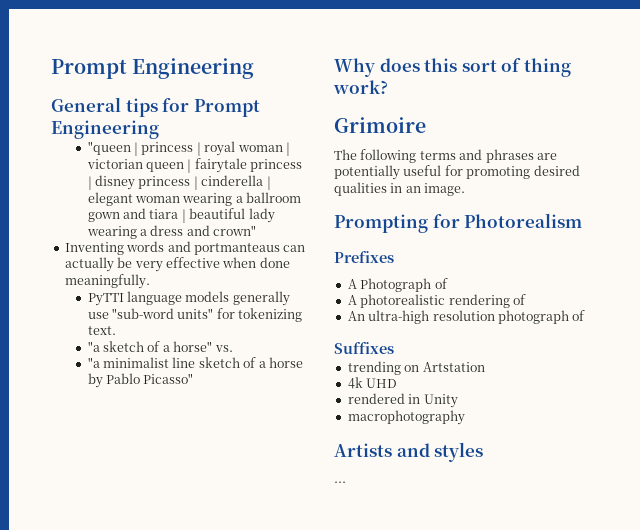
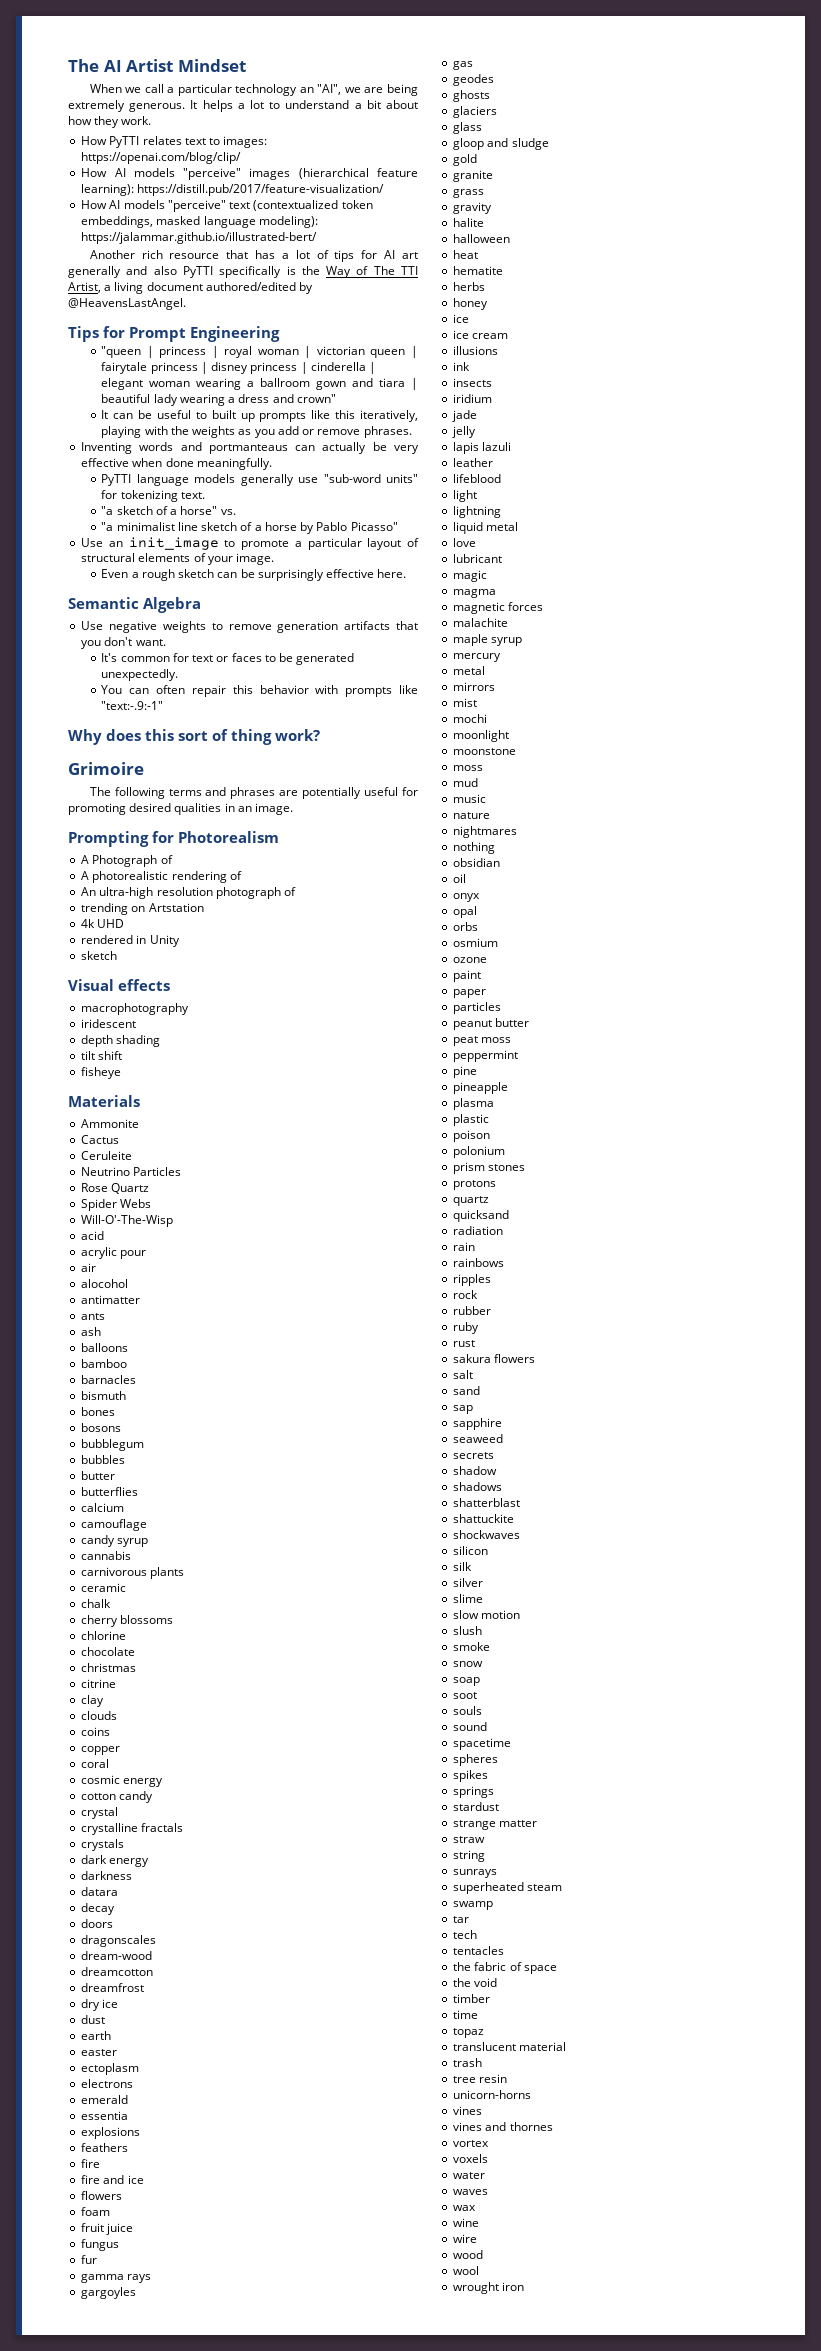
[51,58,255,79] [51,97,158,117] Prompt Engineering // General tips -> [68,59,246,72] [89,84,418,96] [68,100,418,112] [68,116,152,128] [81,136,268,148] [81,152,242,164] [81,168,419,180] [81,184,385,196] [81,200,373,212] [81,216,318,228] [81,232,318,244] [89,250,418,262] [68,266,419,278] [68,282,314,294] [68,298,186,310] [68,326,99,342] The AI Artist Mindset // When we call a particular technology an "AI", we are being extremely generous. It helps a lot to understand a bit about how they work. // How PyTTI relates text to images: https://openai.com/blog/clip/ // How AI models "perceive" images (hierarchical feature learning): https://distill.pub/2017/feature-visualization/ // How AI models "perceive" text (contextualized token embeddings, masked language modeling): https://jalammar.github.io/illustrated-bert/ // Another rich resource that has a lot of tips for AI art generally and also PyTTI specifically is the Way of The TTI Artist, a living document authored/edited by @HeavensLastAngel. // Tips
(257, 230) none -> [101,410,418,422] [101,426,412,438] // It can be useful to built up prompts like this iteratively, playing with the weights as you add or remove phrases.
(194, 378) none -> [81,537,419,550] [81,553,275,565] [101,569,407,581] [68,597,202,613] [81,621,418,633] [81,637,166,649] [101,653,355,665] [101,669,179,681] [101,685,418,697] [101,701,164,710] // Use an init_image to promote a particular layout of structural elements of your image. // Even a rough sketch can be surprisingly effective here. // Semantic Algebra // Use negative weights to remove generation artifacts that you don't want. // It's common for text or faces to be generated unexpectedly. // You can often repair this behavior with prompts like "text:-.9:-1"
[334,251,394,263] // Prefixes -> (280, 837) none
[334,342,394,354] // Suffixes -> (297, 891) none
[347,410,465,425] [334,442,484,462] [334,481,346,483] macrophotography // Artists and styles // ... -> [81,951,118,960] [68,979,171,991] [81,1003,190,1015] [81,1019,137,1028] [81,1035,161,1047] [81,1051,123,1060] [81,1067,122,1079] [68,1095,140,1107] [81,1119,140,1128] [81,1135,120,1144] [81,1151,133,1160] [81,1167,182,1176] [81,1183,150,1194] [81,1199,152,1211] [81,1215,174,1227] [81,1231,105,1240] [81,1247,147,1259] [81,1263,97,1272] [81,1279,129,1288] [81,1295,141,1304] [81,1313,106,1320] [81,1327,102,1336] [81,1343,129,1352] [81,1359,128,1368] [81,1375,137,1384] [81,1391,127,1400] [81,1407,116,1416] [81,1423,122,1432] [81,1439,145,1451] [81,1455,126,1464] [81,1471,116,1480] [81,1487,139,1496] [81,1503,125,1512] [81,1519,148,1531] [81,1535,149,1547] [81,1551,132,1560] [81,1567,185,1579] [81,1583,127,1592] [81,1599,112,1608] [81,1615,174,1627] [81,1631,127,1640] [81,1647,136,1656] [81,1663,137,1672] [81,1679,117,1688] [81,1695,105,1707] [81,1711,118,1720] [81,1727,111,1736] [81,1746,121,1755] [81,1759,110,1768] [81,1775,164,1787] [81,1791,154,1803] [81,1807,119,1819] [81,1823,184,1835] [81,1839,125,1851] [81,1855,150,1867] [81,1871,133,1880] [81,1887,119,1896] [81,1903,116,1915] [81,1919,114,1928] [81,1935,157,1947] [81,1951,153,1960] [81,1967,154,1976] [81,1983,145,1992] [81,1999,119,2011] [81,2015,106,2024] [81,2031,112,2040] [81,2049,118,2056] [81,2063,140,2075] [81,2079,134,2088] [81,2095,129,2104] [81,2111,129,2120] [81,2127,141,2139] [81,2143,129,2152] [81,2159,101,2168] [81,2175,144,2184] [81,2191,123,2200] [81,2207,111,2216] [81,2223,134,2235] [81,2239,120,2251] [81,2255,98,2264] [81,2274,152,2283] [81,2287,137,2299] [453,61,474,70] [453,74,495,86] [453,90,491,102] [453,106,498,118] [453,122,483,134] [453,138,549,150] [453,154,478,166] [453,170,494,182] [453,189,485,198] [453,202,493,214] [453,218,485,227] [453,234,511,243] [453,250,479,259] [453,266,504,275] [453,282,486,291] [453,298,489,310] [453,314,470,323] [453,330,509,339] [453,346,499,355] [453,362,471,371] [453,378,493,387] [453,394,493,403] [452,410,478,422] [452,426,477,438] [453,442,512,454] [453,458,494,467] [453,474,502,483] [453,490,478,502] [453,506,502,518] [453,522,519,534] [453,538,477,547] [453,554,503,563] [453,570,488,582] [453,589,497,598] [453,602,544,614] [453,618,509,627] [453,634,523,646] [453,653,502,662] [453,666,486,675] [453,682,496,691] [453,698,478,707] [453,714,488,723] [453,730,510,742] [453,748,517,755] [453,765,484,771] [453,778,479,787] [453,794,487,803] [453,812,491,819] [453,826,518,838] [453,842,496,854] [453,858,501,867] [453,874,467,883] [453,893,481,902] [453,906,478,918] [453,922,479,931] [453,938,499,947] [453,957,488,963] [453,970,482,982] [453,989,487,998] [453,1002,502,1014] [453,1018,530,1030] [453,1036,512,1046] [453,1050,519,1062] [453,1066,478,1078] [453,1082,509,1094] [453,1098,495,1110] [453,1114,490,1126] [453,1130,491,1142] [453,1146,506,1158] [453,1162,526,1174] [453,1180,497,1190] [453,1196,490,1206] [453,1210,510,1222] [453,1226,504,1235] [453,1242,476,1251] [453,1258,505,1267] [453,1274,492,1286] [453,1290,479,1299] [453,1306,492,1315] [453,1322,480,1334] [453,1340,476,1347] [453,1354,536,1363] [453,1370,474,1379] [453,1386,481,1395] [453,1405,474,1414] [453,1418,503,1430] [453,1434,504,1443] [453,1452,495,1459] [453,1466,498,1475] [453,1482,503,1491] [453,1498,521,1507] [453,1514,515,1523] [453,1530,521,1539] [453,1546,489,1555] [453,1562,473,1571] [453,1578,484,1587] [453,1594,484,1603] [453,1610,521,1619] [453,1626,483,1635] [453,1642,491,1651] [453,1661,484,1667] [453,1677,481,1686] [453,1692,478,1699] [453,1706,483,1715] [453,1722,488,1731] [453,1738,512,1750] [453,1754,499,1766] [453,1770,489,1782] [453,1786,495,1798] [453,1802,500,1811] [453,1820,538,1830] [453,1836,486,1843] [453,1850,486,1862] [453,1869,498,1878] [453,1882,563,1894] [453,1901,494,1910] [453,1916,470,1923] [453,1930,478,1939] [453,1946,505,1955] [453,1962,557,1974] [453,1978,498,1987] [453,1994,491,2003] [453,2010,479,2019] [453,2028,485,2038] [453,2042,567,2051] [453,2058,483,2067] [453,2074,508,2083] [453,2090,532,2099] [453,2106,483,2115] [453,2122,553,2131] [453,2140,490,2147] [453,2154,489,2163] [453,2172,486,2179] [453,2189,489,2195] [453,2205,477,2211] [453,2218,480,2227] [453,2234,478,2243] [453,2250,484,2259] [453,2266,480,2275] [453,2282,525,2294] sketch // Visual effects // macrophotography // iridescent // depth shading // tilt shift // fisheye // Materials // Ammonite // Cactus // Ceruleite // Neutrino Particles // Rose Quartz // Spider Webs // Will-O'-The-Wisp // acid // acrylic pour // air // alocohol // antimatter // ants // ash // balloons // bamboo // barnacles // bismuth // bones // bosons // bubblegum // bubbles // butter // butterflies // calcium // camouflage // candy syrup // cannabis // carnivorous plants // ceramic // chalk // cherry blossoms // chlorine // chocolate // christmas // citrine // clay // clouds // coins // copper // coral // cosmic energy // cotton candy // crystal // crystalline fractals // crystals // dark energy // darkness // datara // decay // doors // dragonscales // dream-wood // dreamcotton // dreamfrost // dry ice // dust // earth // easter // ectoplasm // electrons // emerald // essentia // explosions // feathers // fire // fire and ice // flowers // foam // fruit juice // fungus // fur // gamma rays // gargoyles // gas // geodes // ghosts // glaciers // glass // gloop and sludge // gold // granite // grass // gravity // halite // halloween // heat // hematite // herbs // honey // ice // ice cream // illusions // ink // insects // iridium // jade // jelly // lapis lazuli // leather // lifeblood // light // lightning // liquid metal // love // lubricant // magic // magma // magnetic forces // malachite // maple syrup // mercury // metal // mirrors // mist // mochi // moonlight // moonstone // moss // mud // music // nature // nightmares // nothing // obsidian // oil // onyx // opal // orbs // osmium // ozone // paint // paper // particles // peanut butter // peat moss // peppermint // pine // pineapple // plasma // plastic // poison // polonium // prism stones // protons // quartz // quicksand // radiation // rain // rainbows // ripples // rock // rubber // ruby // rust // sakura flowers // salt // sand // sap // sapphire // seaweed // secrets // shadow // shadows // shatterblast // shattuckite // shockwaves // silicon // silk // silver // slime // slow motion // slush // smoke // snow // soap // soot // souls // sound // spacetime // spheres // spikes // springs // stardust // strange matter // straw // string // sunrays // superheated steam // swamp // tar // tech // tentacles // the fabric of space // the void // timber // time // topaz // translucent material // trash // tree resin // unicorn-horns // vines // vines and thornes // vortex // voxels // water // waves // wax // wine // wire // wood // wool // wrought iron

